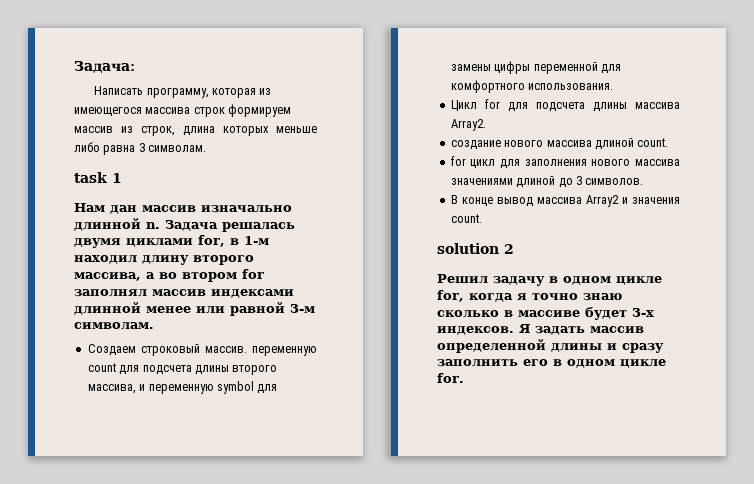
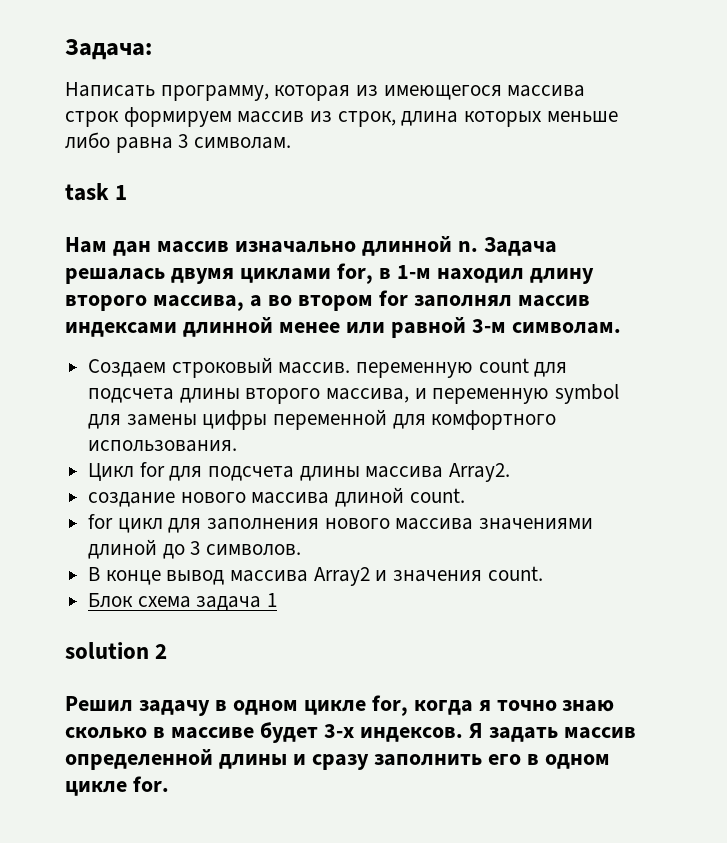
(482, 218) none -> [88,593,278,611] // Блок схема задача 1

